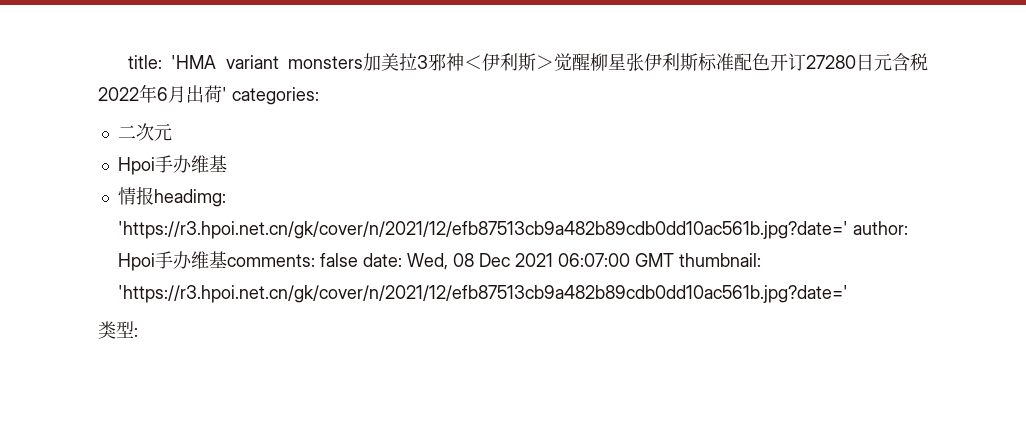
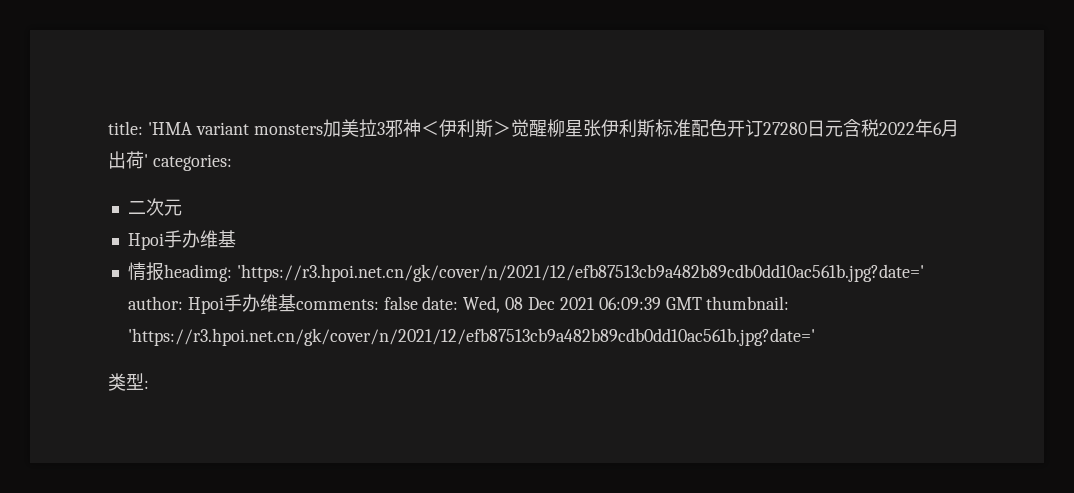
[557,253,630,267] 06:07:00 -> [598,297,661,310] 06:09:39

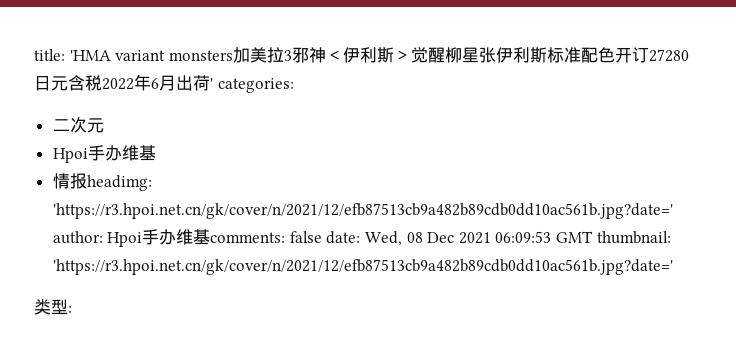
[598,297,661,310] 06:09:39 -> [495,231,552,243] 06:09:53

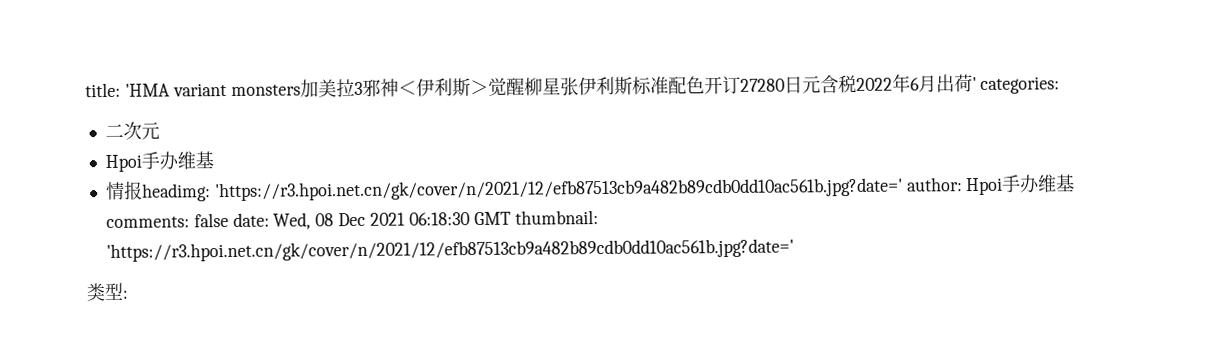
[495,231,552,243] 06:09:53 -> [408,212,470,226] 06:18:30

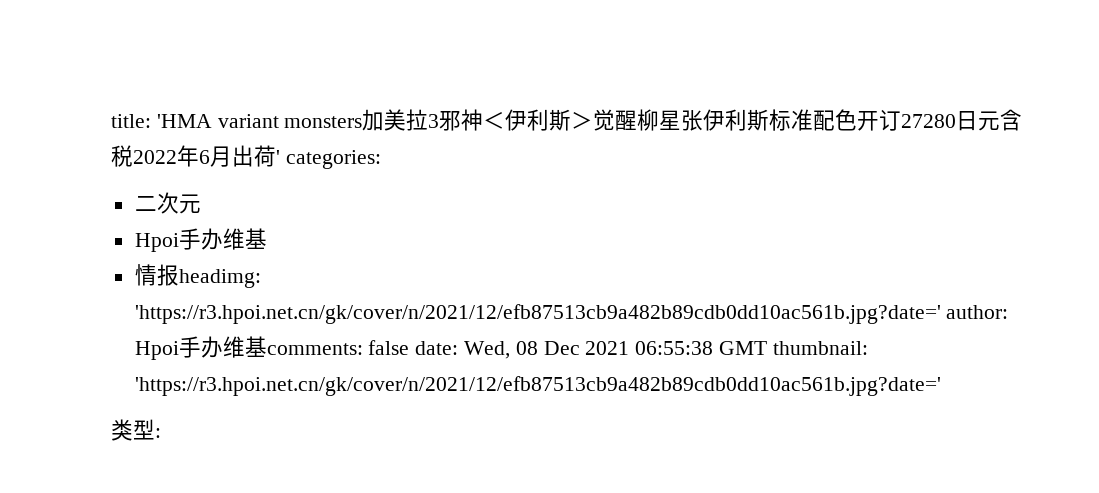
[408,212,470,226] 06:18:30 -> [635,341,714,355] 06:55:38

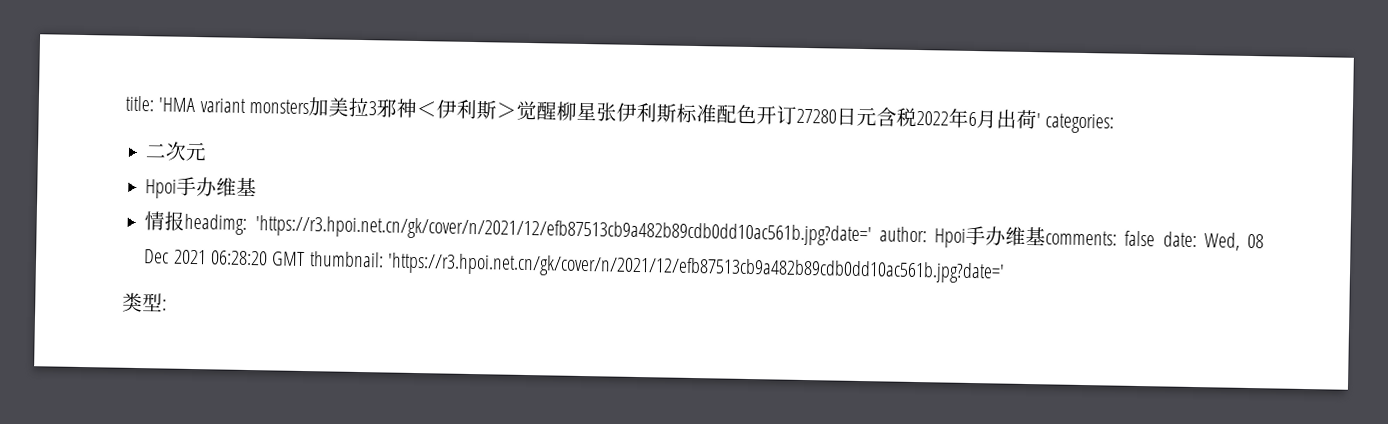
[635,341,714,355] 06:55:38 -> [209,250,268,266] 06:28:20

